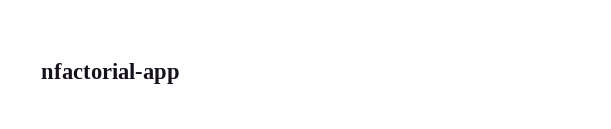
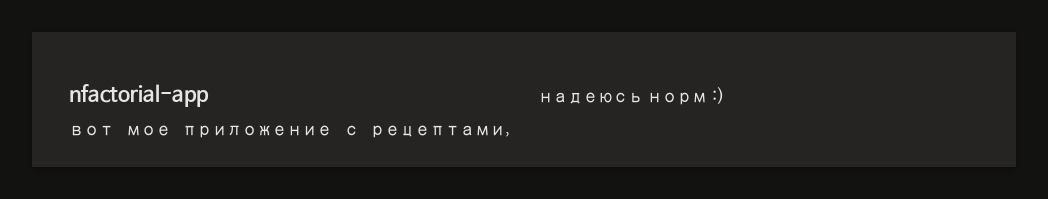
(180, 73) none -> [69,125,510,138] [538,87,725,105] // вот мое приложение с рецептами, надеюсь норм :)

